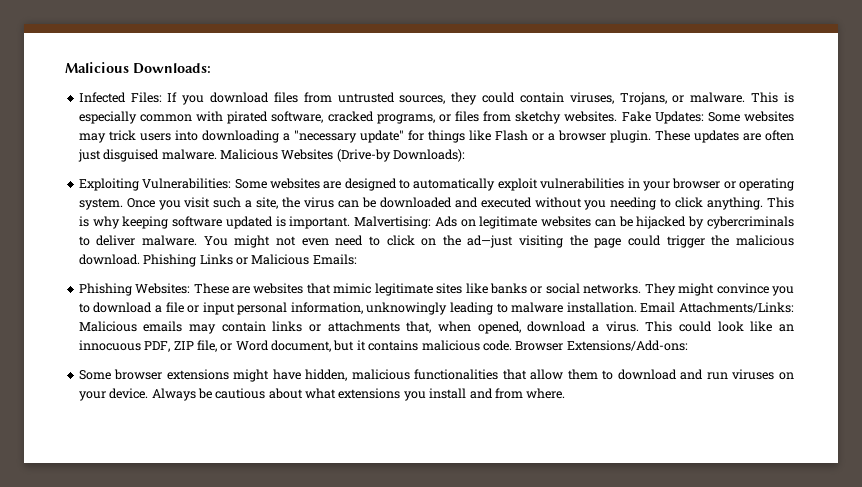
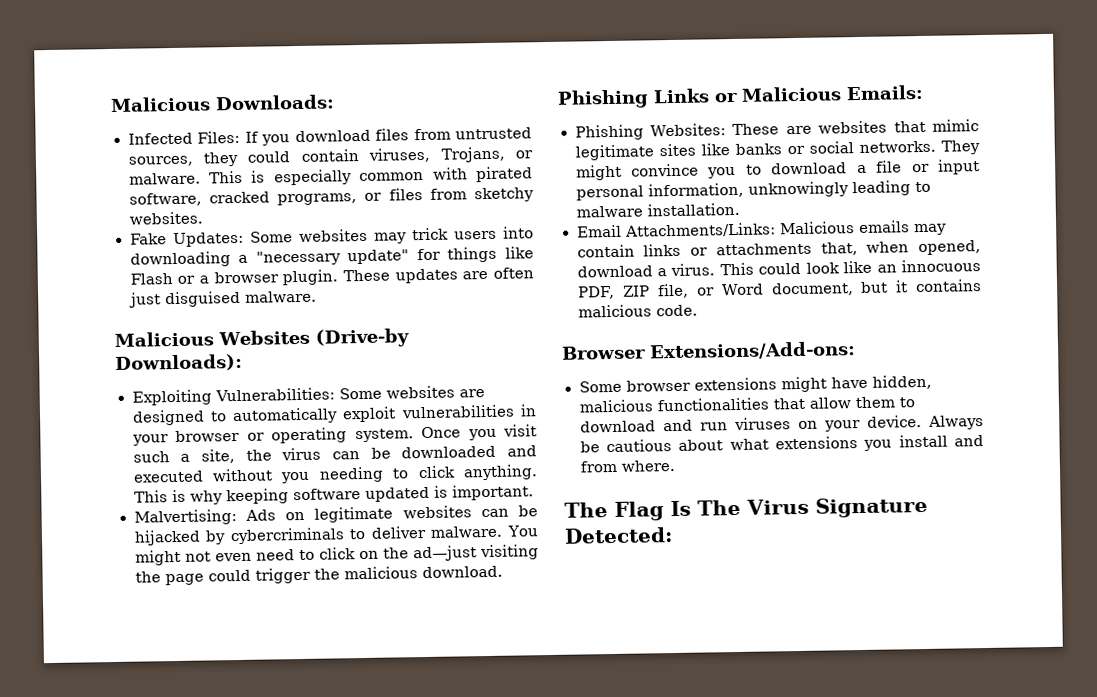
(618, 116) none -> (203, 218) //
(217, 154) none -> (317, 296) //
(351, 222) none -> (534, 492) //
(140, 259) none -> (503, 572) //
(637, 307) none -> (740, 209) //
(512, 345) none -> (698, 310) //
(566, 393) none -> [564,496,928,521] [564,527,673,544] // The Flag Is The Virus Signature Detected:

